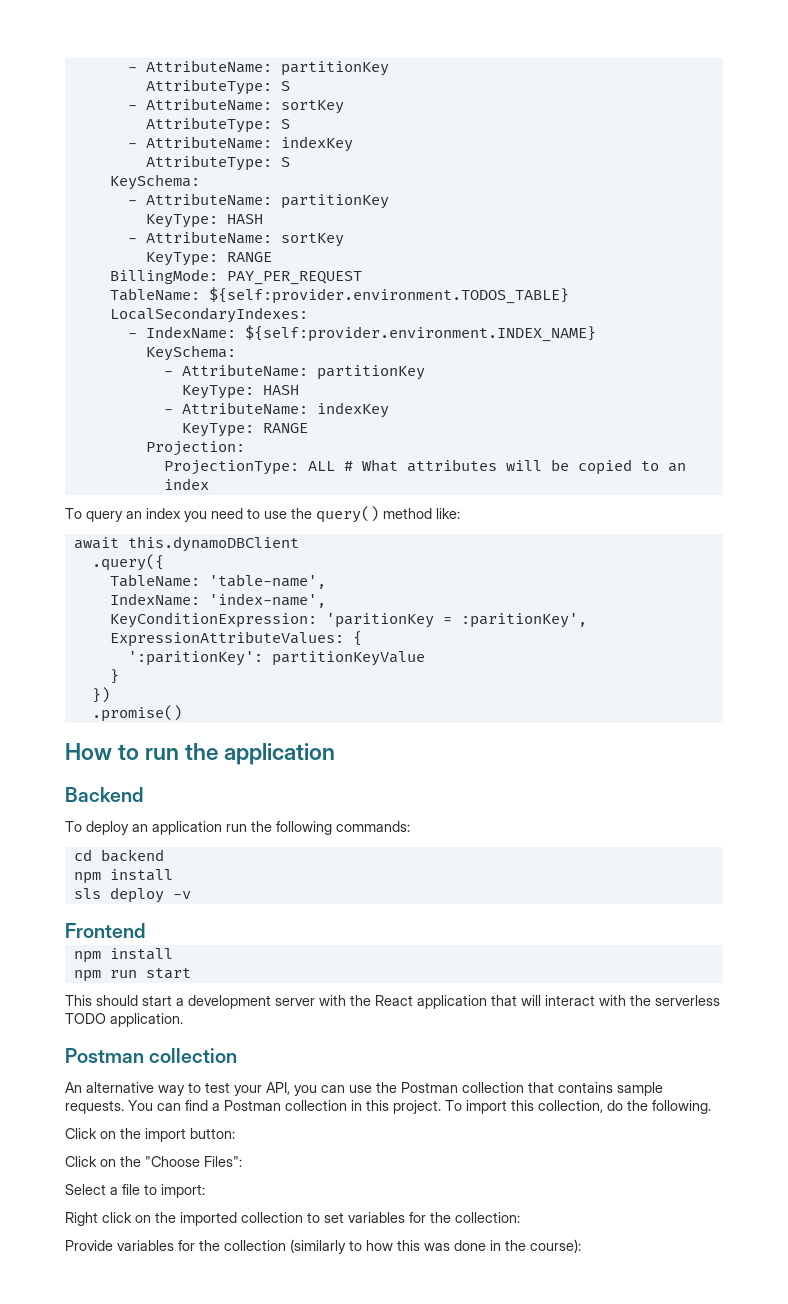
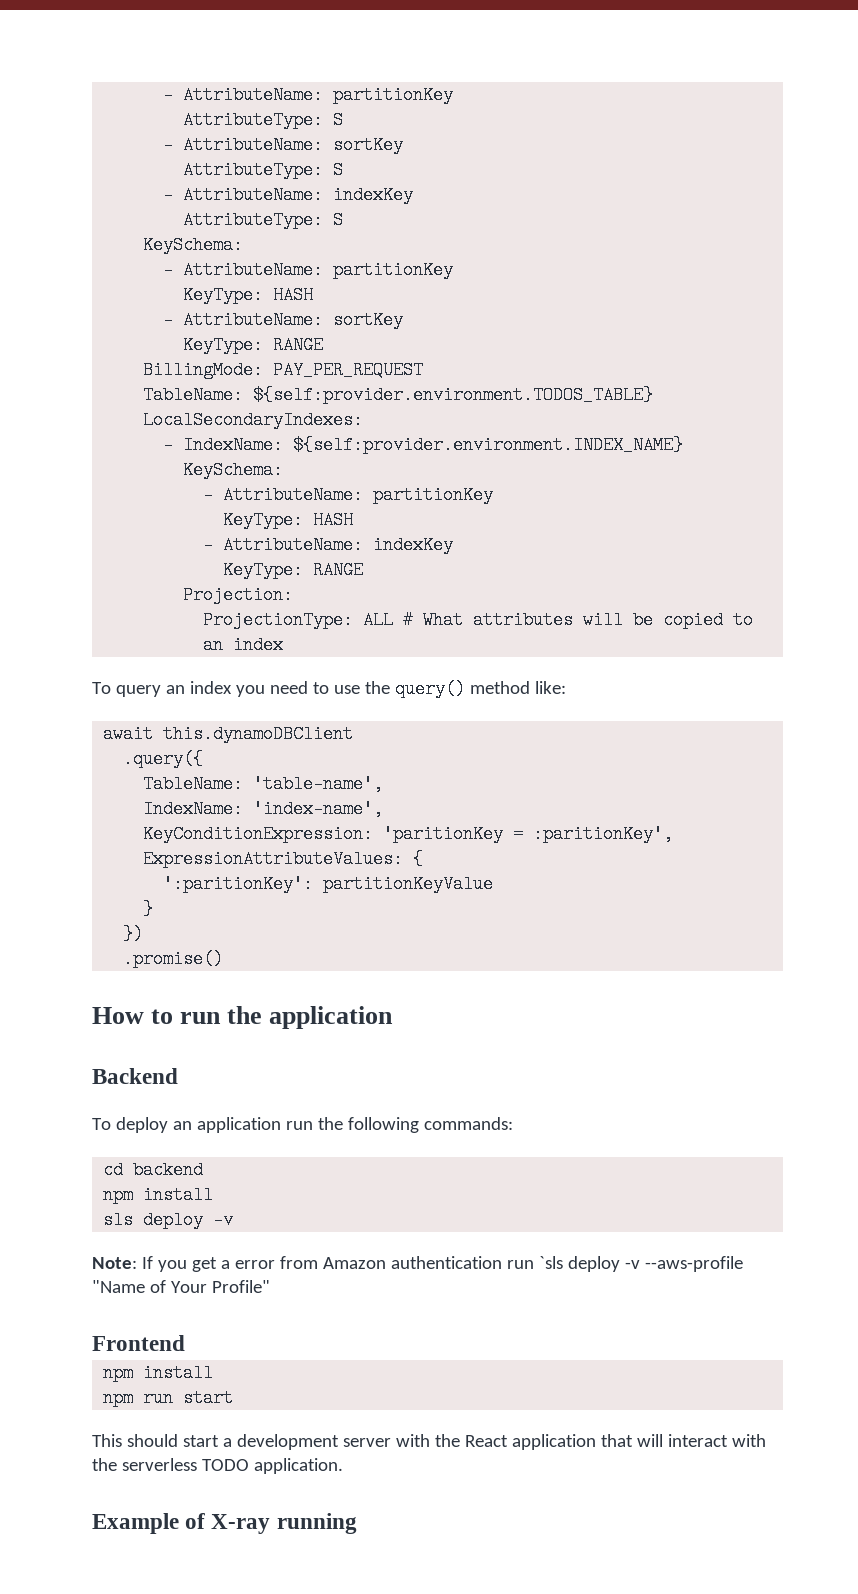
(191, 895) none -> [92,1256,743,1272] [92,1280,270,1293] // Note: If you get a error from Amazon authentication run `sls deploy -v --aws-profile "Name of Your Profile"
[65,1048,238,1063] [65,1082,663,1096] [65,1100,711,1114] [65,1128,235,1142] [65,1156,242,1167] [65,1184,205,1198] [65,1212,520,1226] [65,1239,581,1254] Postman collection // An alternative way to test your API, you can use the Postman collection that contains sample requests. You can find a Postman collection in this project. To import this collection, do the following. // Click on the import button: // Click on the "Choose Files": // Select a file to import: // Right click on the imported collection to set variables for the collection: // Provide variables for the collection (similarly to how this was done in the course): -> [92,1513,357,1534] Example of X-ray running

